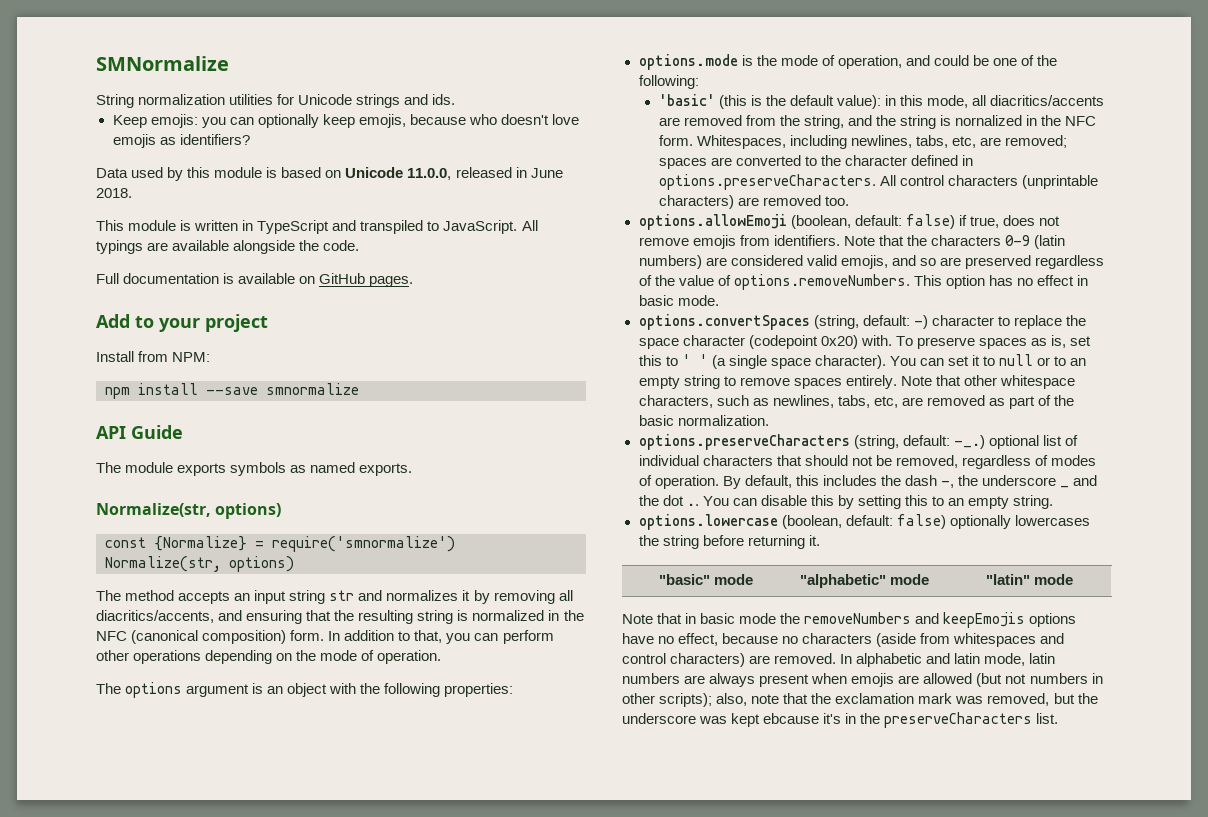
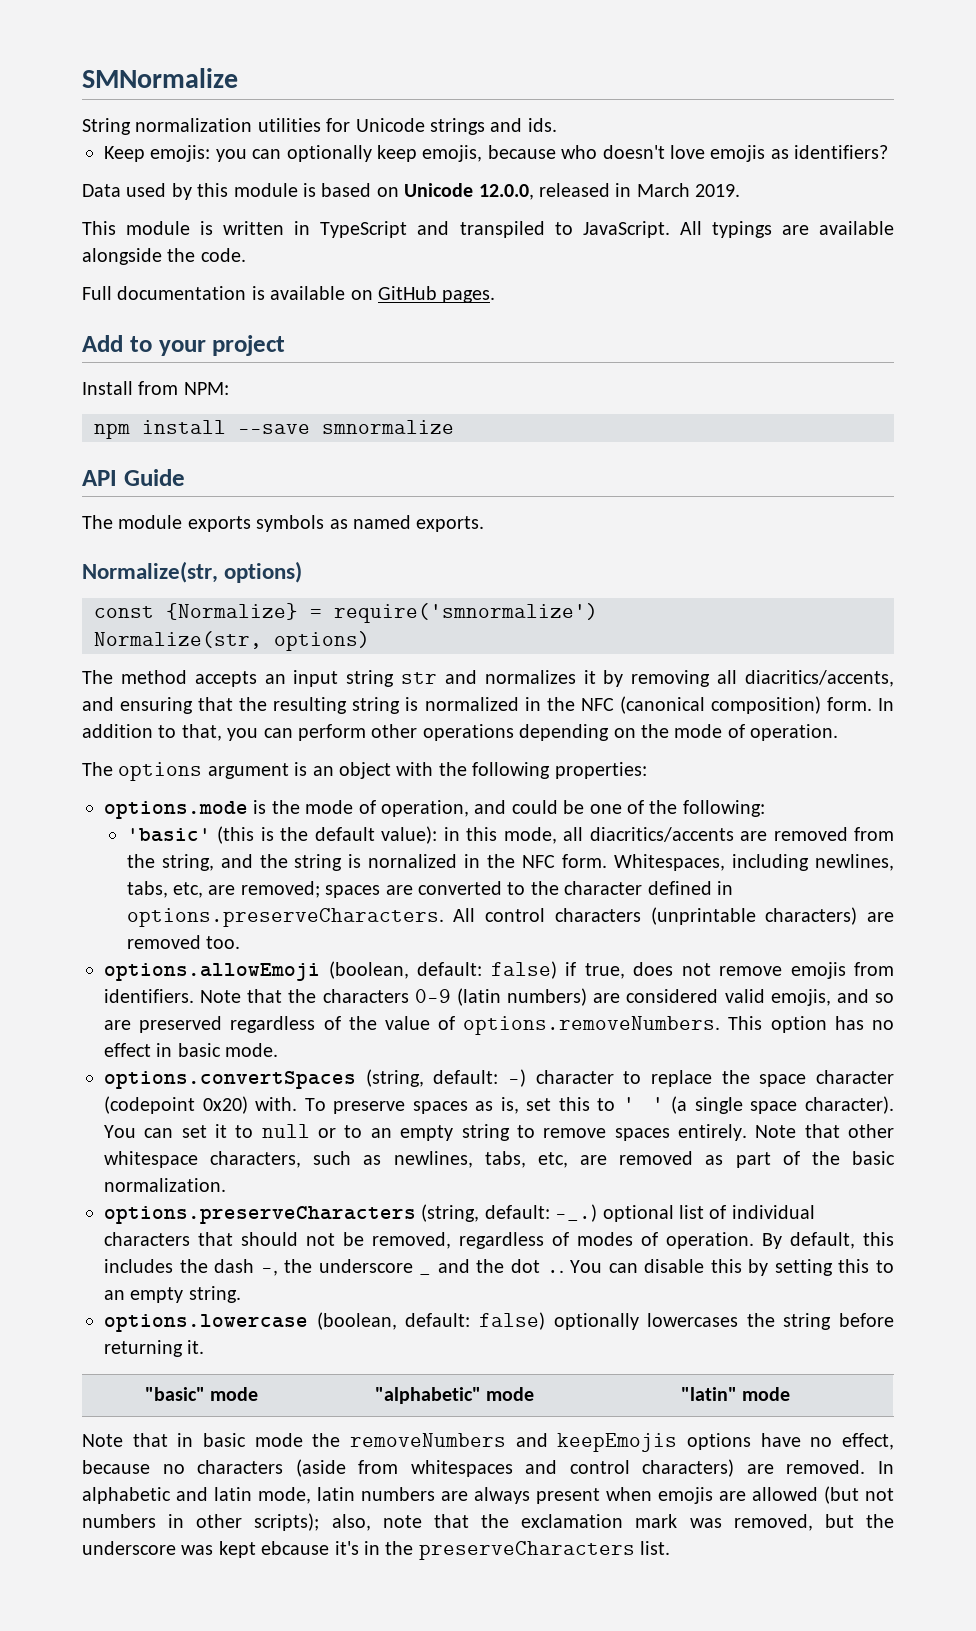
[407,168,452,180] 11.0.0, -> [478,184,534,200] 12.0.0,
[530,168,563,178] [96,188,132,198] June 2018. -> [636,183,741,197] March 2019.

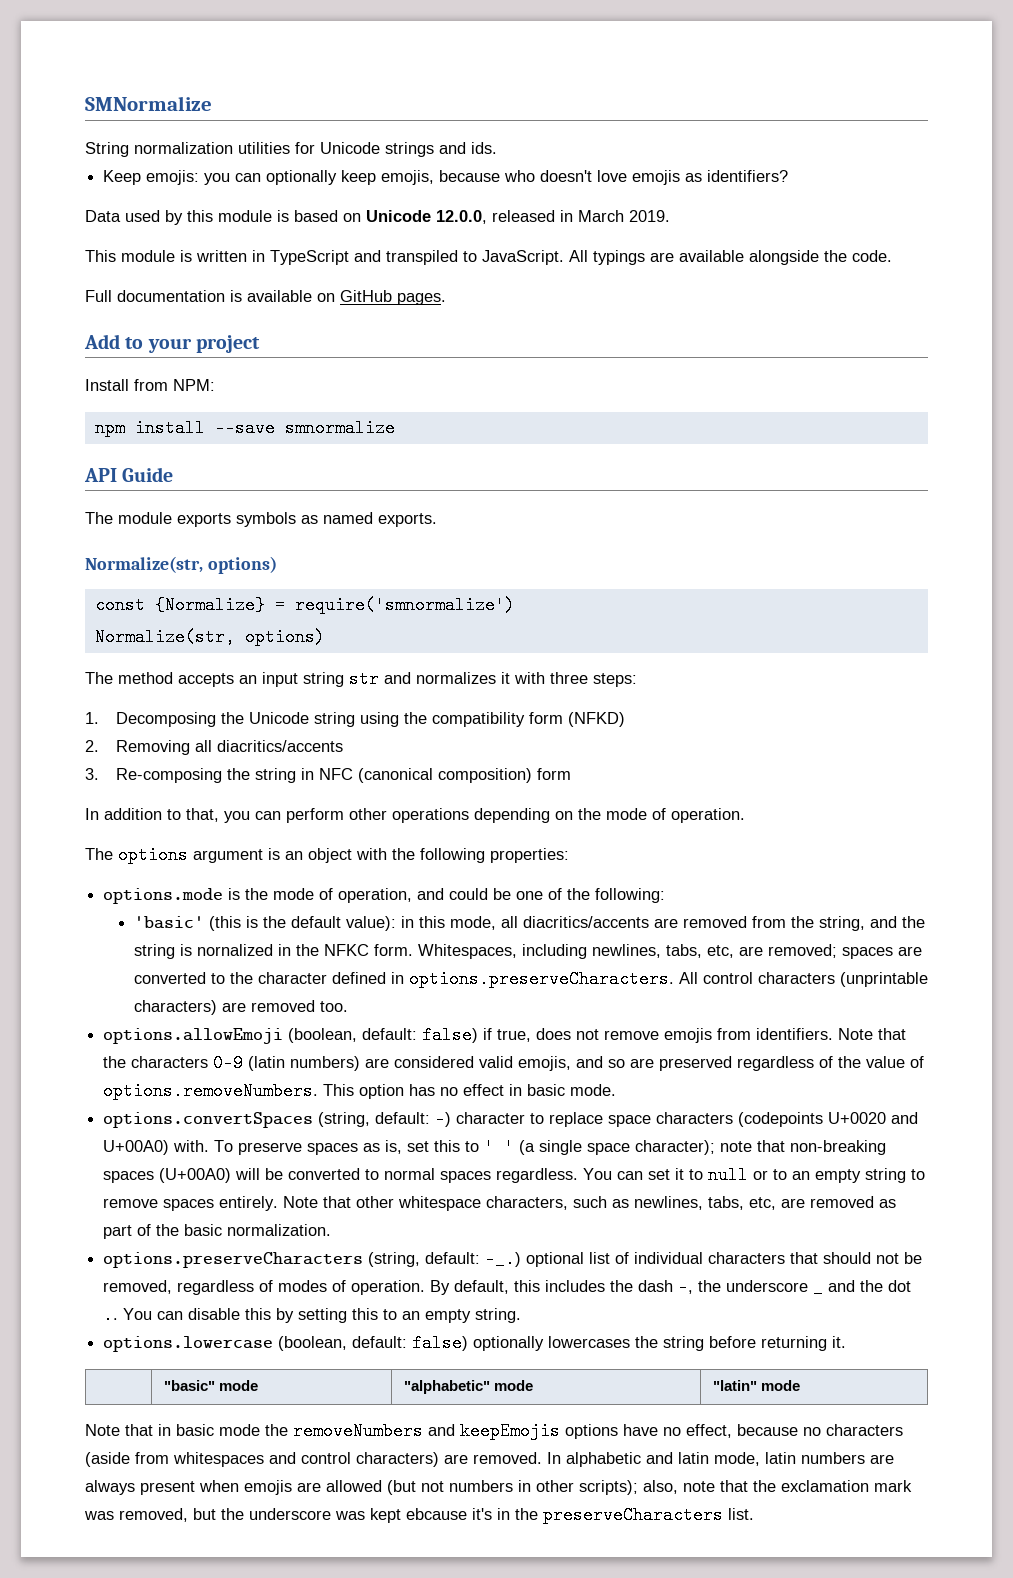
[603,670,894,687] [82,697,575,714] by removing all diacritics/accents, and ensuring that the resulting string is normalized in the -> [514,672,637,687] [85,712,625,727] [85,740,343,755] [85,768,314,783] with three steps: // 1. Decomposing the Unicode string using the compatibility form (NFKD) // 2. Removing all diacritics/accents // 3. Re-composing the string in
[826,697,872,711] form. -> [536,768,571,780] form //
[522,855,556,868] NFC -> [323,944,369,956] NFKC
[721,1070,894,1087] [104,1096,248,1114] the space character (codepoint 0x20) -> [608,1112,919,1127] [103,1140,170,1155] space characters (codepoints U+0020 and U+00A0)
[804,1096,894,1114] character). -> [635,1140,887,1155] [103,1168,579,1183] character); note that non-breaking spaces (U+00A0) will be converted to normal spaces regardless.

